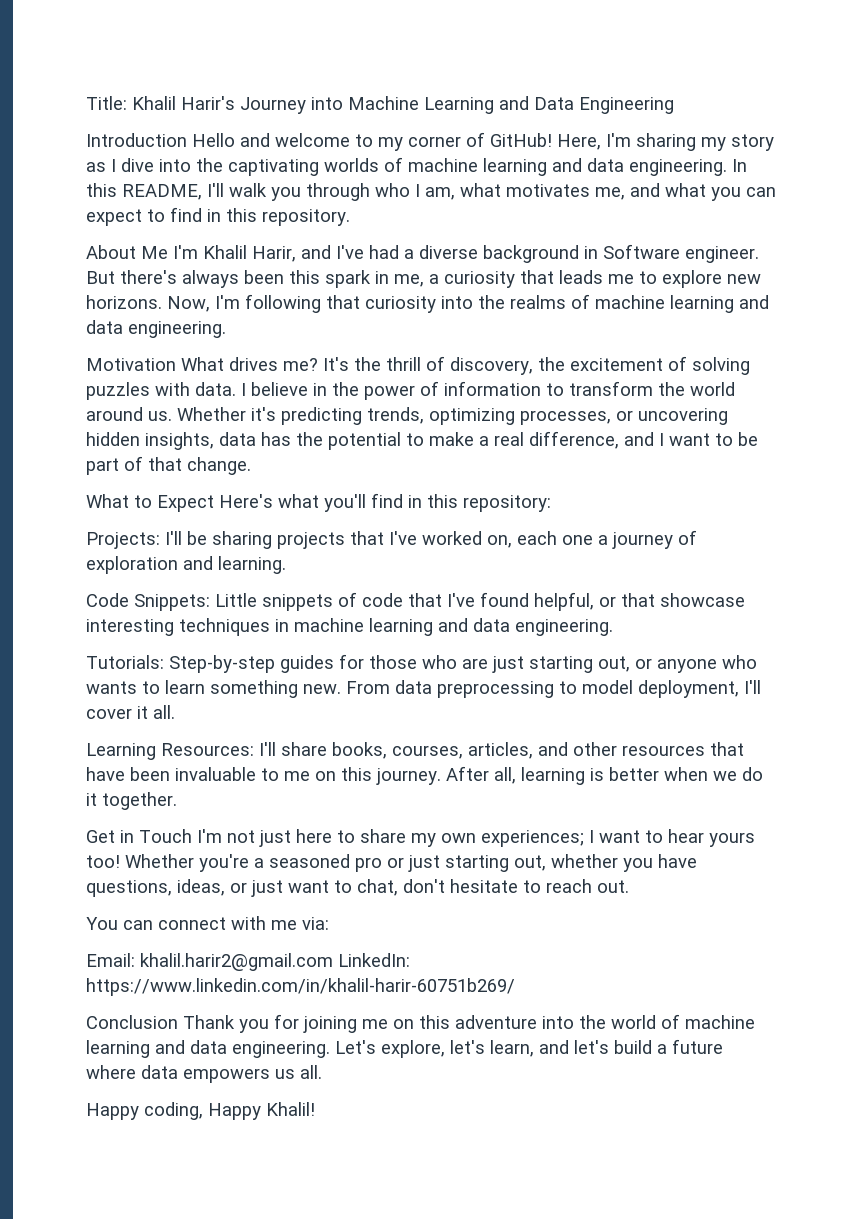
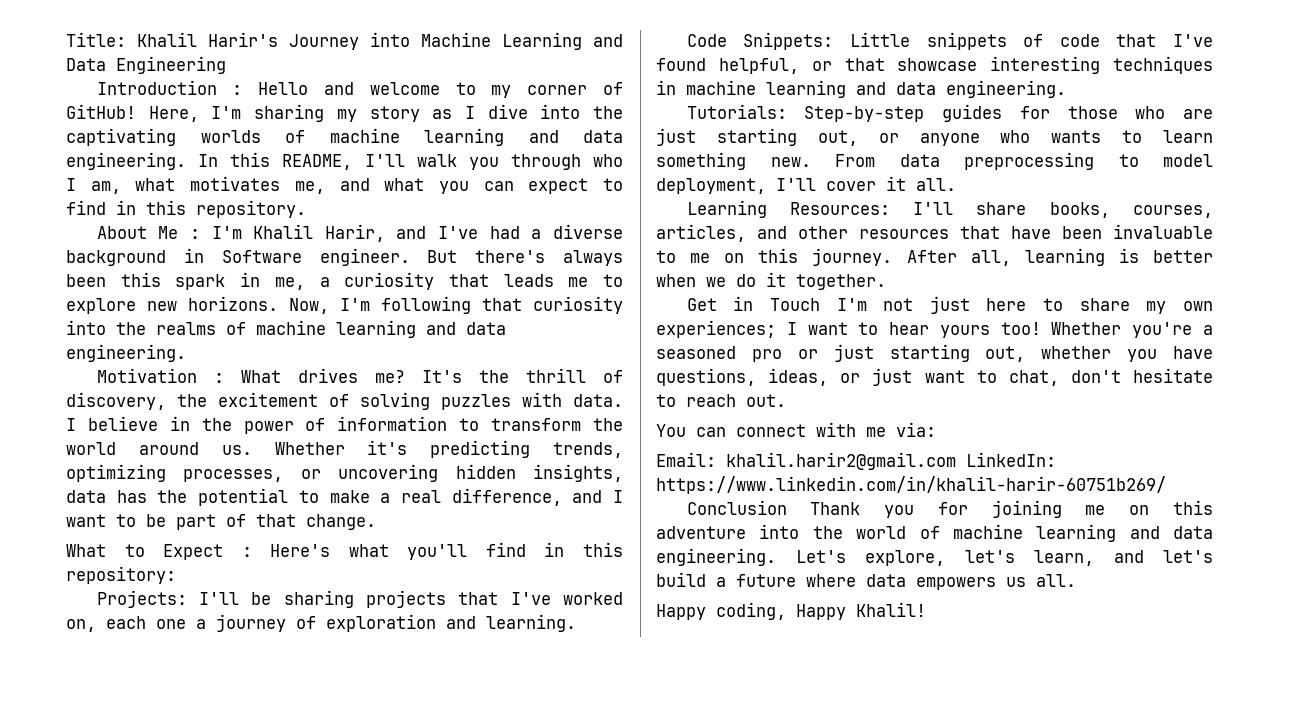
(187, 140) none -> [232,85,243,95] :
(168, 252) none -> [189,229,200,239] :
(176, 364) none -> [213,373,224,383] :
(214, 503) none -> [241,547,252,557] :

